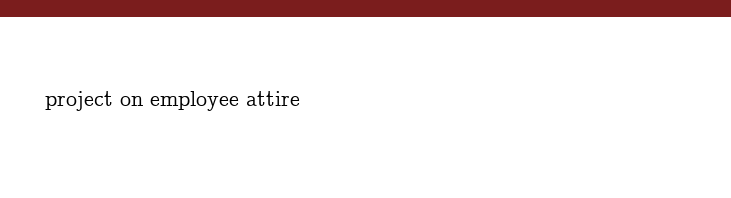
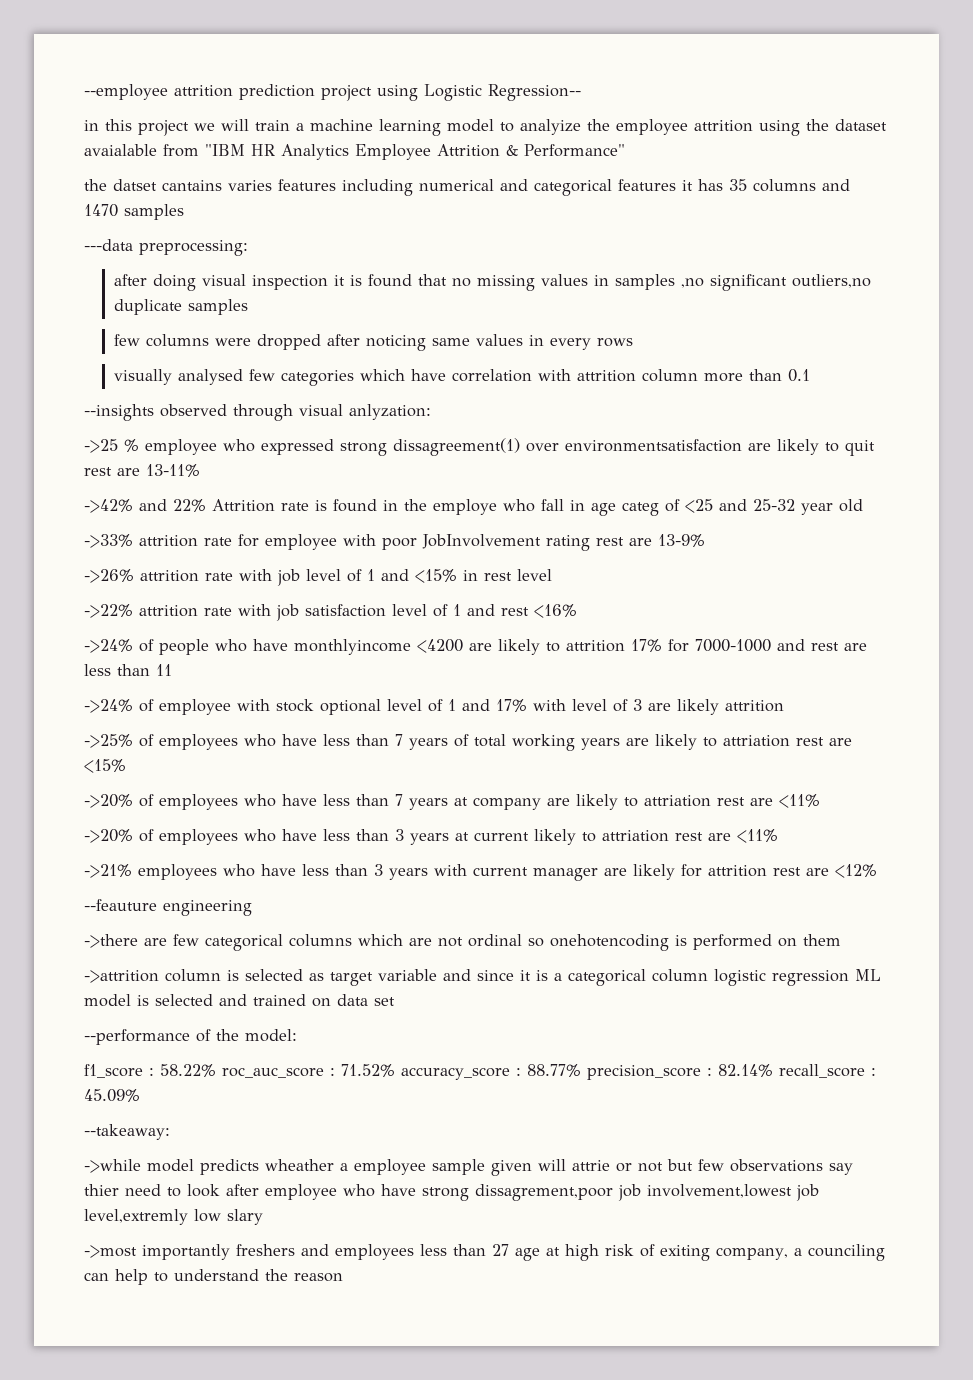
[45,91,300,111] project on employee attire -> [84,84,581,101] [84,119,887,136] [84,144,625,160] [84,179,850,196] [84,204,184,220] [84,239,248,256] [113,274,871,291] [113,299,248,315] [113,334,633,351] [113,369,810,386] [84,404,431,421] [84,438,875,456] [84,464,200,477] [84,499,863,516] [84,534,705,551] [84,569,552,586] [84,604,577,621] [84,639,867,655] [84,664,172,676] [84,699,784,715] [84,734,852,751] [84,759,126,773] [84,794,820,810] [84,829,778,845] [84,864,877,881] [84,899,252,916] [84,934,841,951] [84,969,881,986] [84,994,395,1007] [84,1029,297,1045] [84,1064,876,1080] [84,1089,140,1102] [84,1124,170,1140] [84,1159,853,1176] [84,1184,819,1201] [84,1209,263,1225] [84,1244,885,1261] [84,1269,343,1285] --employee attrition prediction project using Logistic Regression-- // in this project we will train a machine learning model to analyize the employee attrition using the dataset avaialable from "IBM HR Analytics Employee Attrition & Performance" // the datset cantains varies features including numerical and categorical features it has 35 columns and 1470 samples // ---data preprocessing: // after doing visual inspection it is found that no missing values in samples ,no significant outliers,no duplicate samples // few columns were dropped after noticing same values in every rows // visually analysed few categories which have correlation with attrition column more than 0.1 // --insights observed through visual anlyzation: // ->25 % employee who expressed strong dissagreement(1) over environmentsatisfaction are likely to quit rest are 13-11% // ->42% and 22% Attrition rate is found in the employe who fall in age categ of <25 and 25-32 year old // ->33% attrition rate for employee with poor JobInvolvement rating rest are 13-9% // ->26% attrition rate with job level of 1 and <15% in rest level // ->22% attrition rate with job satisfaction level of 1 and rest <16% // ->24% of people who have monthlyincome <4200 are likely to attrition 17% for 7000-1000 and rest are less than 11 // ->24% of employee with stock optional level of 1 and 17% with level of 3 are likely attrition // ->25% of employees who have less than 7 years of total working years are likely to attriation rest are <15% // ->20% of employees who have less than 7 years at company are likely to attriation rest are <11% // ->20% of employees who have less than 3 years at current likely to attriation rest are <11% // ->21% employees who have less than 3 years with current manager are likely for attrition rest are <12% // --feauture engineering // ->there are few categorical columns which are not ordinal so onehotencoding is performed on them // ->attrition column is selected as target variable and since it is a categorical column logistic regression ML model is selected and trained on data set // --performance of the model: // f1_score : 58.22% roc_auc_score : 71.52% accuracy_score : 88.77% precision_score : 82.14% recall_score : 45.09% // --takeaway: // ->while model predicts wheather a employee sample given will attrie or not but few observations say thier need to look after employee who have strong dissagrement,poor job involvement,lowest job level,extremly low slary // ->most importantly freshers and employees less than 27 age at high risk of exiting company, a counciling can help to understand the reason

